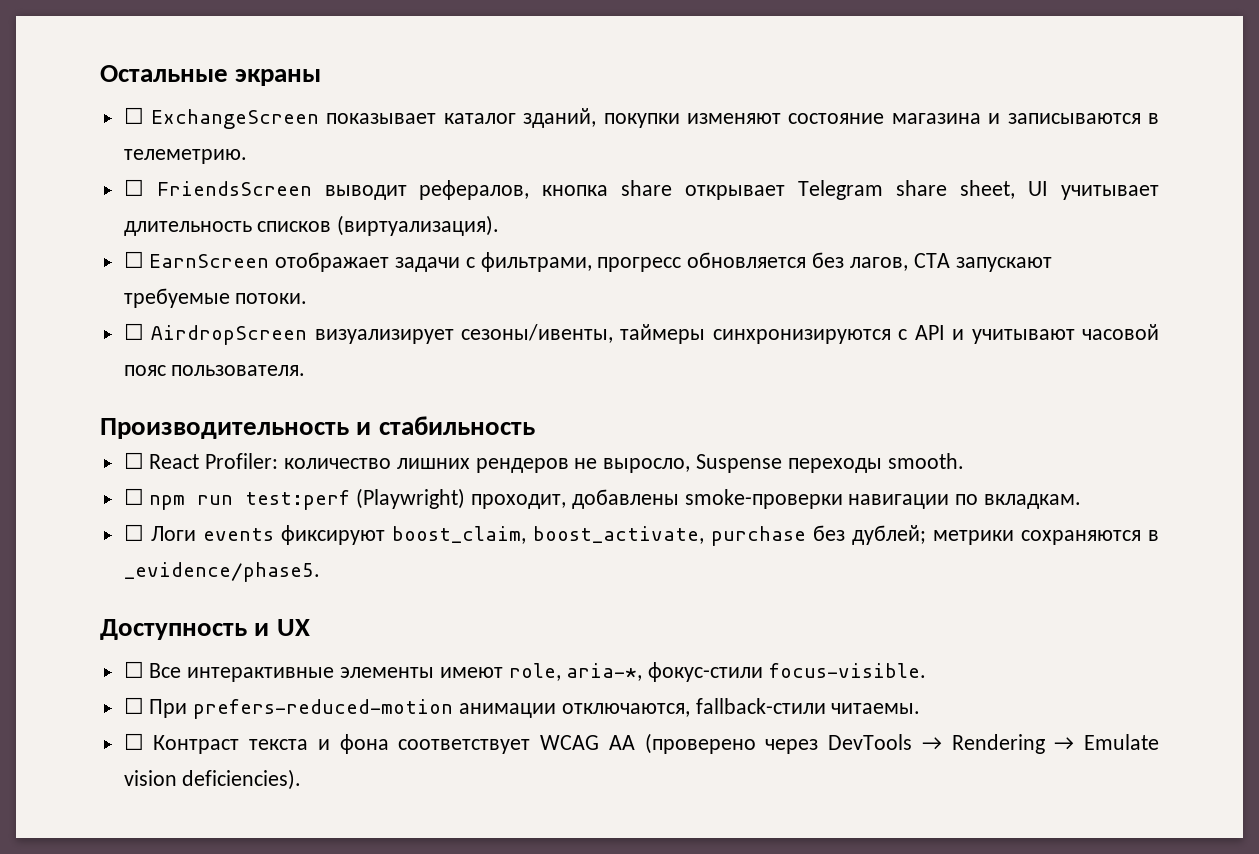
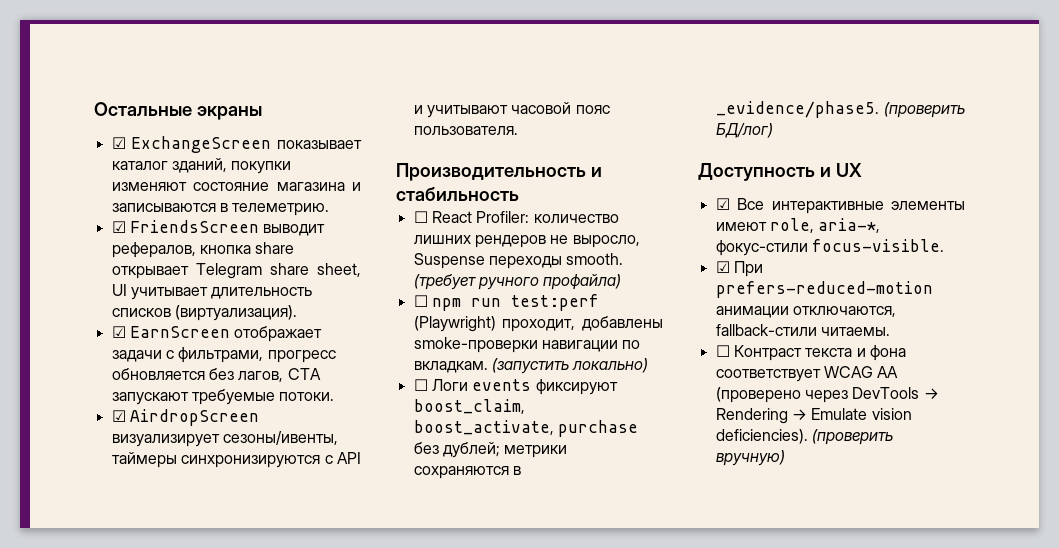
[123,107,144,124] ☐ -> [111,137,126,149] ☑
[123,179,144,196] ☐ -> [111,221,126,233] ☑
[123,251,144,268] ☐ -> [111,326,126,338] ☑
[123,323,144,340] ☐ -> [111,410,126,422] ☑
(964, 461) none -> [413,274,622,290] (требует ручного профайла)
(1082, 501) none -> [491,358,649,374] (запустить локально)
(320, 572) none -> [884,102,965,118] [715,123,773,138] (проверить БД/лог)
[123,661,144,678] ☐ -> [715,198,730,210] ☑
[123,697,144,714] ☐ -> [715,261,730,273] ☑
(302, 779) none -> [811,429,893,445] [715,450,785,466] (проверить вручную)

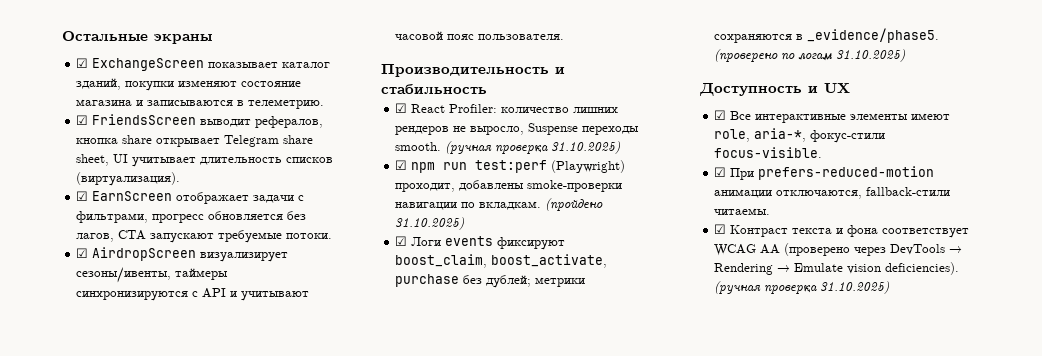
[413,211,428,223] ☐ -> [395,103,408,113] ☑
[413,274,622,290] [413,295,428,307] (требует ручного профайла) // ☐ -> [445,141,621,154] [395,160,408,170] (ручная проверка 31.10.2025) // ☑
[491,358,649,374] [413,379,428,391] (запустить локально) // ☐ -> [545,198,604,211] [395,217,465,230] [395,236,408,246] (пройдено 31.10.2025) // ☑
[884,102,965,118] [715,123,773,138] (проверить БД/лог) -> [714,49,906,62] (проверено по логам 31.10.2025)
[715,345,730,357] ☐ -> [714,224,727,234] ☑
[811,429,893,445] [715,450,785,466] (проверить вручную) -> [714,281,890,294] (ручная проверка 31.10.2025)

